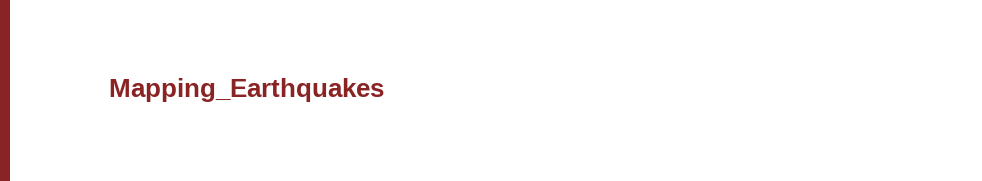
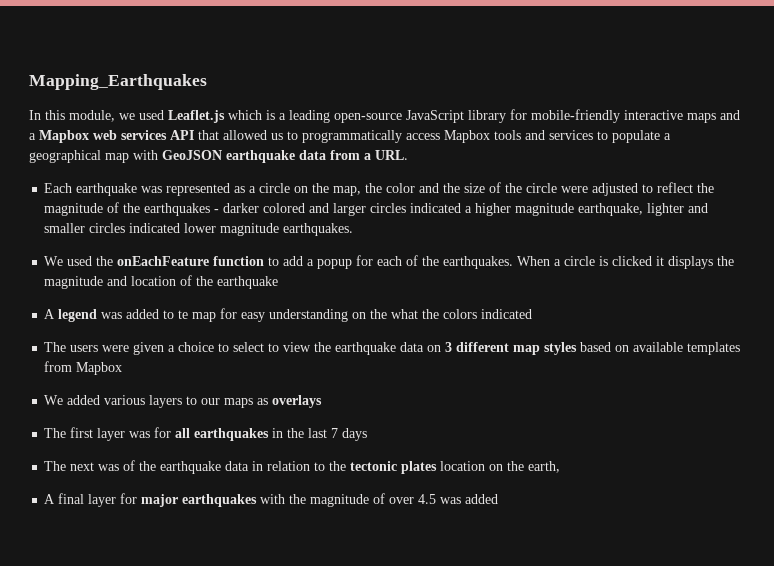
(384, 90) none -> [29,109,740,123] [29,130,671,143] [29,150,408,163] [44,182,715,196] [44,202,709,216] [44,223,354,236] [44,255,735,269] [44,275,279,289] [44,308,533,322] [44,342,741,355] [44,361,123,375] [44,395,323,408] [44,427,368,441] [44,460,561,474] [44,493,499,507] // In this module, we used Leaflet.js which is a leading open-source JavaScript library for mobile-friendly interactive maps and a Mapbox web services API that allowed us to programmatically access Mapbox tools and services to populate a geographical map with GeoJSON earthquake data from a URL. // Each earthquake was represented as a circle on the map, the color and the size of the circle were adjusted to reflect the magnitude of the earthquakes - darker colored and larger circles indicated a higher magnitude earthquake, lighter and smaller circles indicated lower magnitude earthquakes. // We used the onEachFeature function to add a popup for each of the earthquakes. When a circle is clicked it displays the magnitude and location of the earthquake // A legend was added to te map for easy understanding on the what the colors indicated // The users were given a choice to select to view the earthquake data on 3 different map styles based on available templates from Mapbox // We added various layers to our maps as overlays // The first layer was for all earthquakes in the last 7 days // The next was of the earthquake data in relation to the tectonic plates location on the earth, // A final layer for major earthquakes with the magnitude of over 4.5 was added

